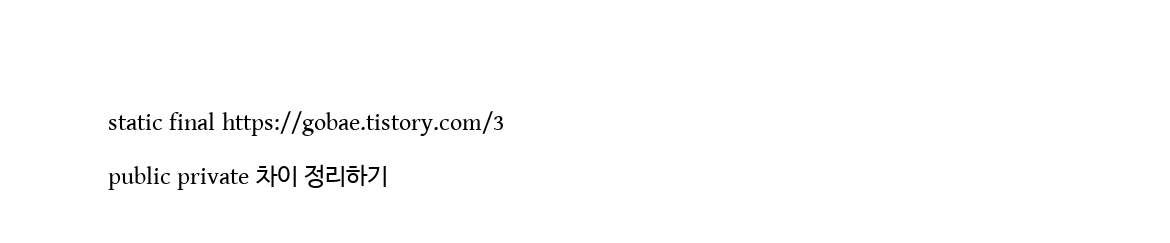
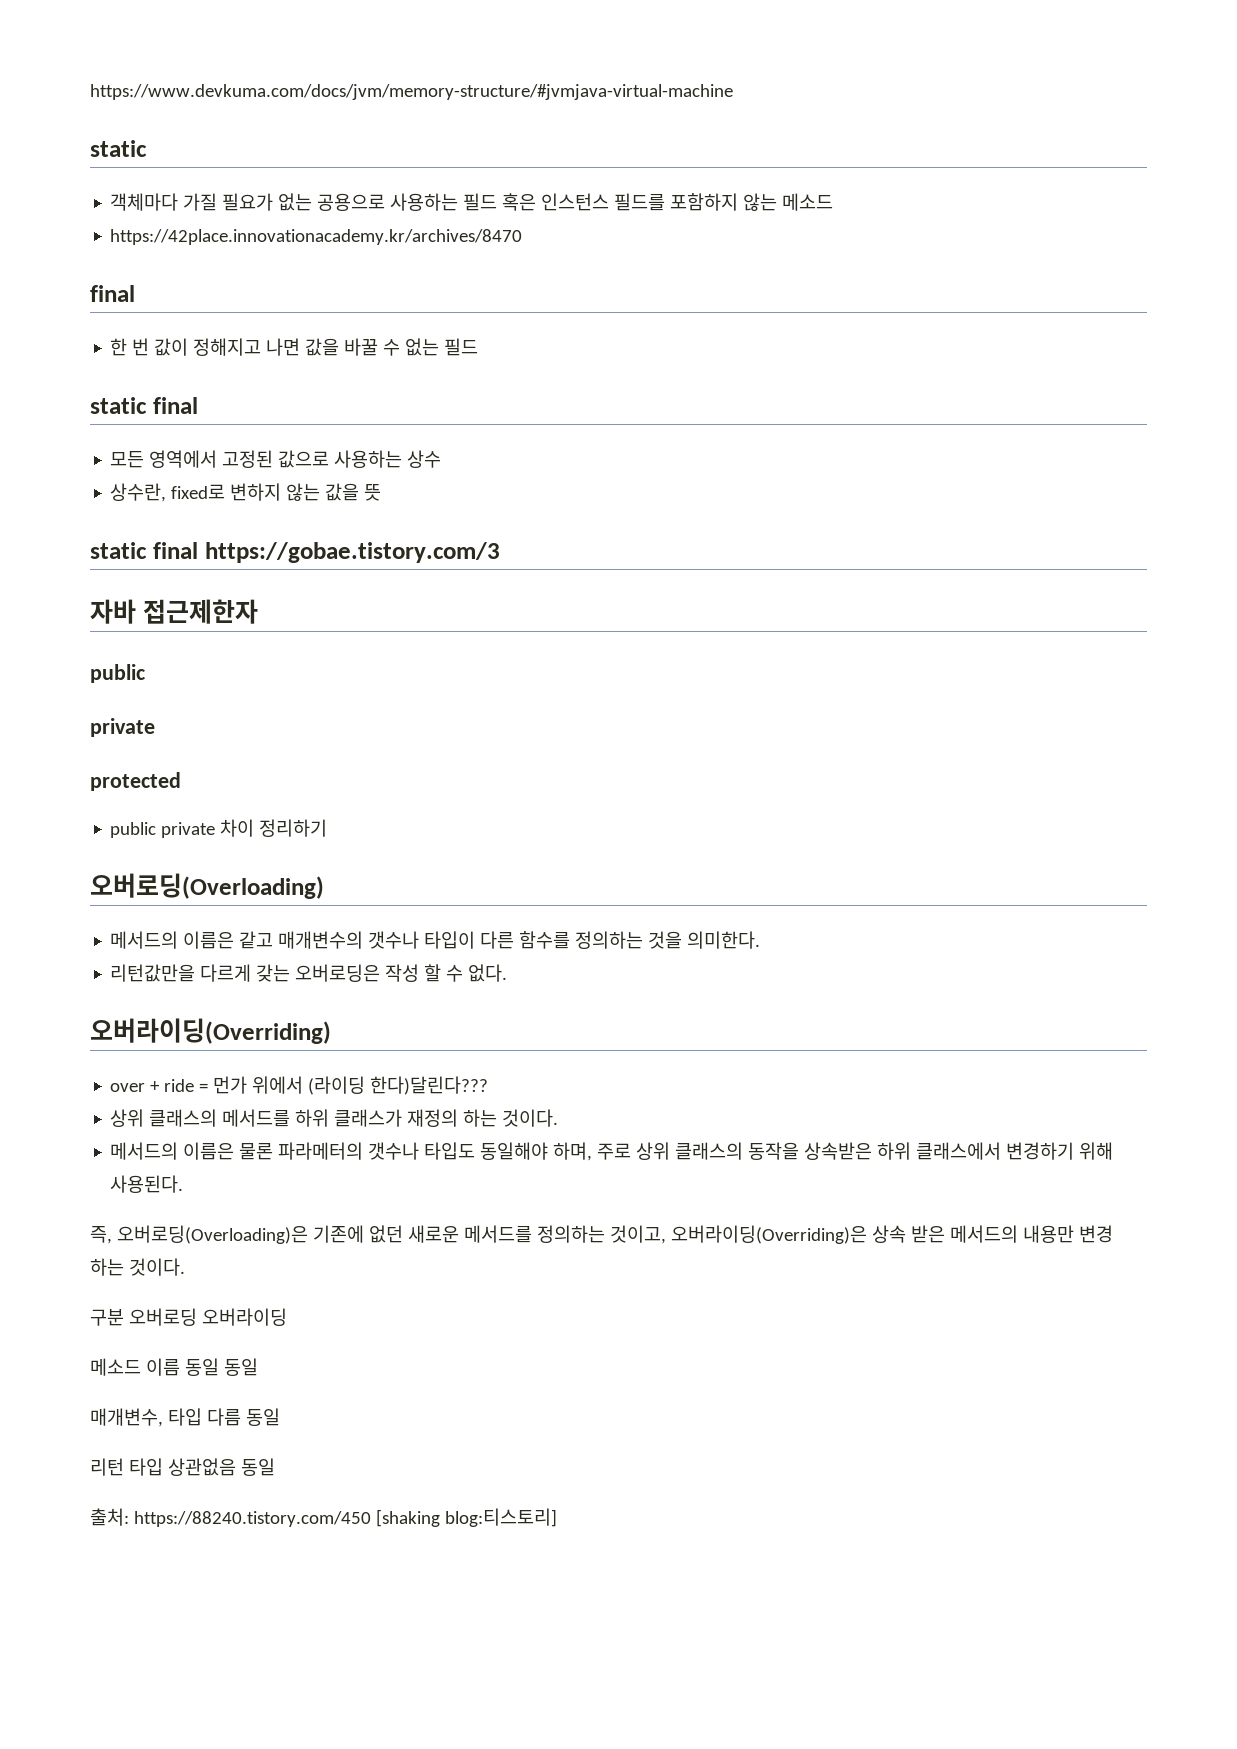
[108,111,505,136] [108,164,389,190] static final https://gobae.tistory.com/3 // public private 차이 정리하기 -> [90,84,733,100] [90,140,147,157] [110,193,834,211] [110,229,523,245] [90,285,135,302] [110,338,479,356] [90,397,198,414] [110,450,442,468] [110,483,382,502] [90,542,500,563] [90,599,258,624] [90,664,145,683] [90,718,155,737] [90,772,181,791] [110,819,328,838] [90,873,324,899] [110,931,761,949] [110,964,508,982] [90,1018,331,1044] [110,1076,489,1095] [110,1109,559,1127] [110,1142,1114,1161] [110,1175,184,1193] [90,1225,1113,1244] [90,1258,185,1276] [90,1308,287,1326] [90,1358,258,1376] [90,1408,280,1427] [90,1458,275,1476] [90,1508,557,1527] https://www.devkuma.com/docs/jvm/memory-structure/#jvmjava-virtual-machine // static // 객체마다 가질 필요가 없는 공용으로 사용하는 필드 혹은 인스턴스 필드를 포함하지 않는 메소드 // https://42place.innovationacademy.kr/archives/8470 // final // 한 번 값이 정해지고 나면 값을 바꿀 수 없는 필드 // static final // 모든 영역에서 고정된 값으로 사용하는 상수 // 상수란, fixed로 변하지 않는 값을 뜻 // static final https://gobae.tistory.com/3 // 자바 접근제한자 // public // private // protected // public private 차이 정리하기 // 오버로딩(Overloading) // 메서드의 이름은 같고 매개변수의 갯수나 타입이 다른 함수를 정의하는 것을 의미한다. // 리턴값만을 다르게 갖는 오버로딩은 작성 할 수 없다. // 오버라이딩(Overriding) // over + ride = 먼가 위에서 (라이딩 한다)달린다??? // 상위 클래스의 메서드를 하위 클래스가 재정의 하는 것이다. // 메서드의 이름은 물론 파라메터의 갯수나 타입도 동일해야 하며, 주로 상위 클래스의 동작을 상속받은 하위 클래스에서 변경하기 위해 사용된다. // 즉, 오버로딩(Overloading)은 기존에 없던 새로운 메서드를 정의하는 것이고, 오버라이딩(Overriding)은 상속 받은 메서드의 내용만 변경 하는 것이다. // 구분 오버로딩 오버라이딩 // 메소드 이름 동일 동일 // 매개변수, 타입 다름 동일 // 리턴 타입 상관없음 동일 // 출처: https://88240.tistory.com/450 [shaking blog:티스토리]

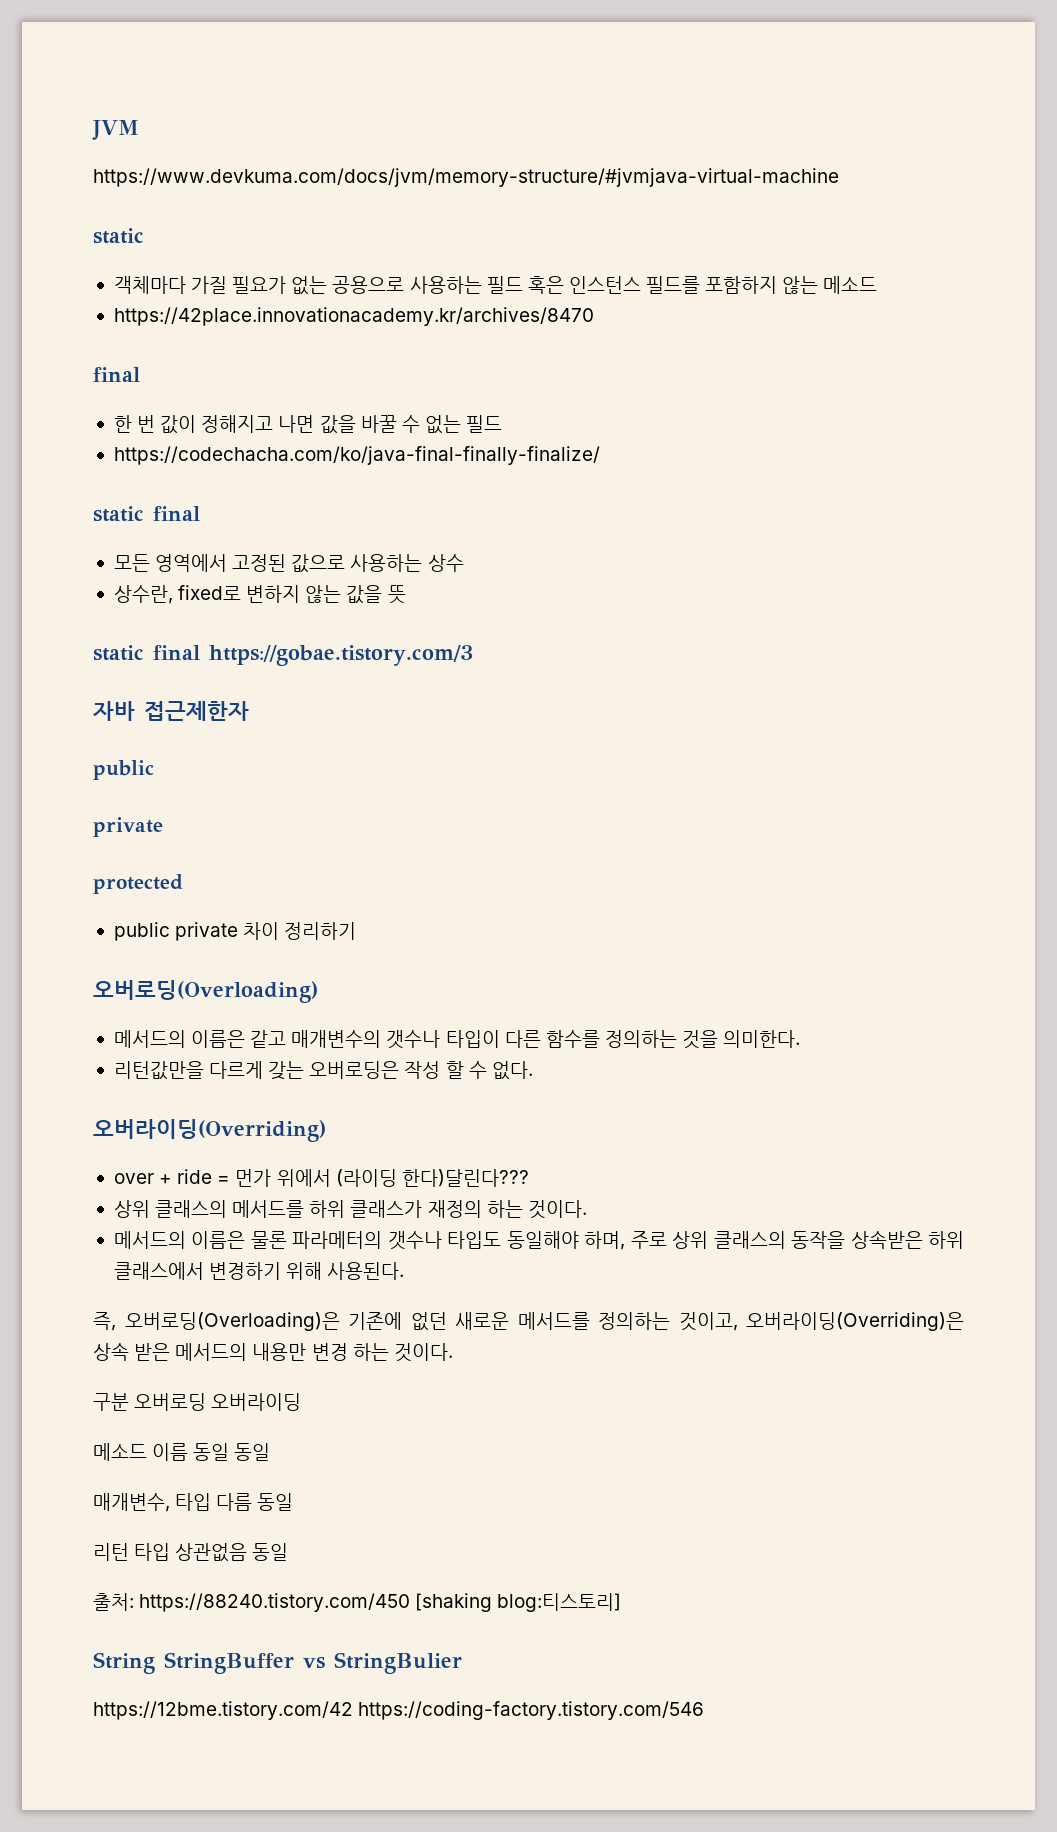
(90, 92) none -> [92,120,139,140] JVM //
(479, 347) none -> [113,446,600,465] // https://codechacha.com/ko/java-final-finally-finalize/
(557, 1517) none -> [93,1652,462,1674] [93,1701,705,1720] // String StringBuffer vs StringBulier // https://12bme.tistory.com/42 https://coding-factory.tistory.com/546

